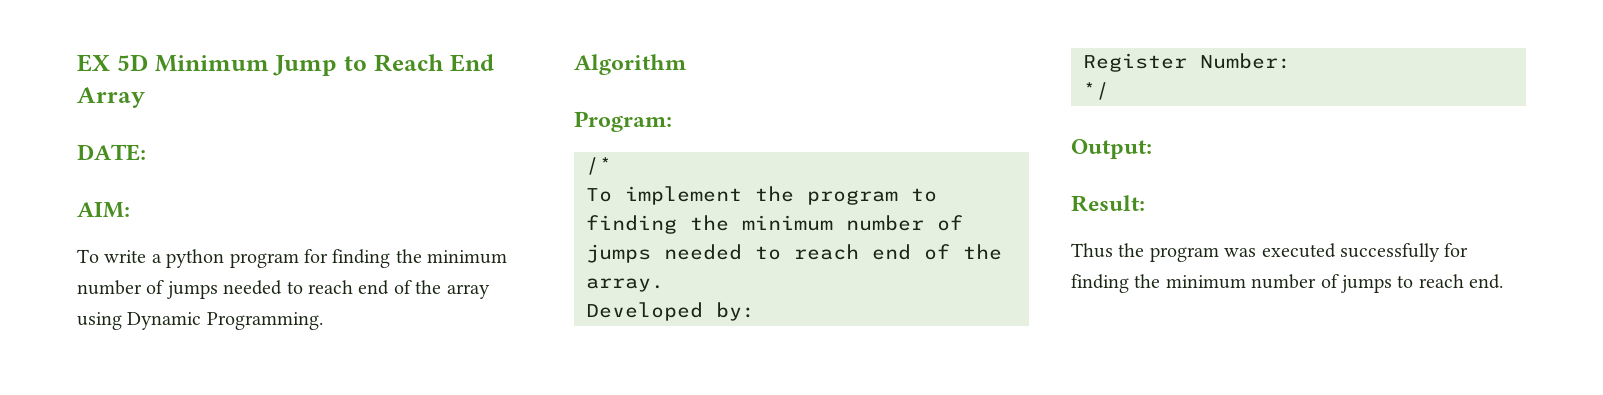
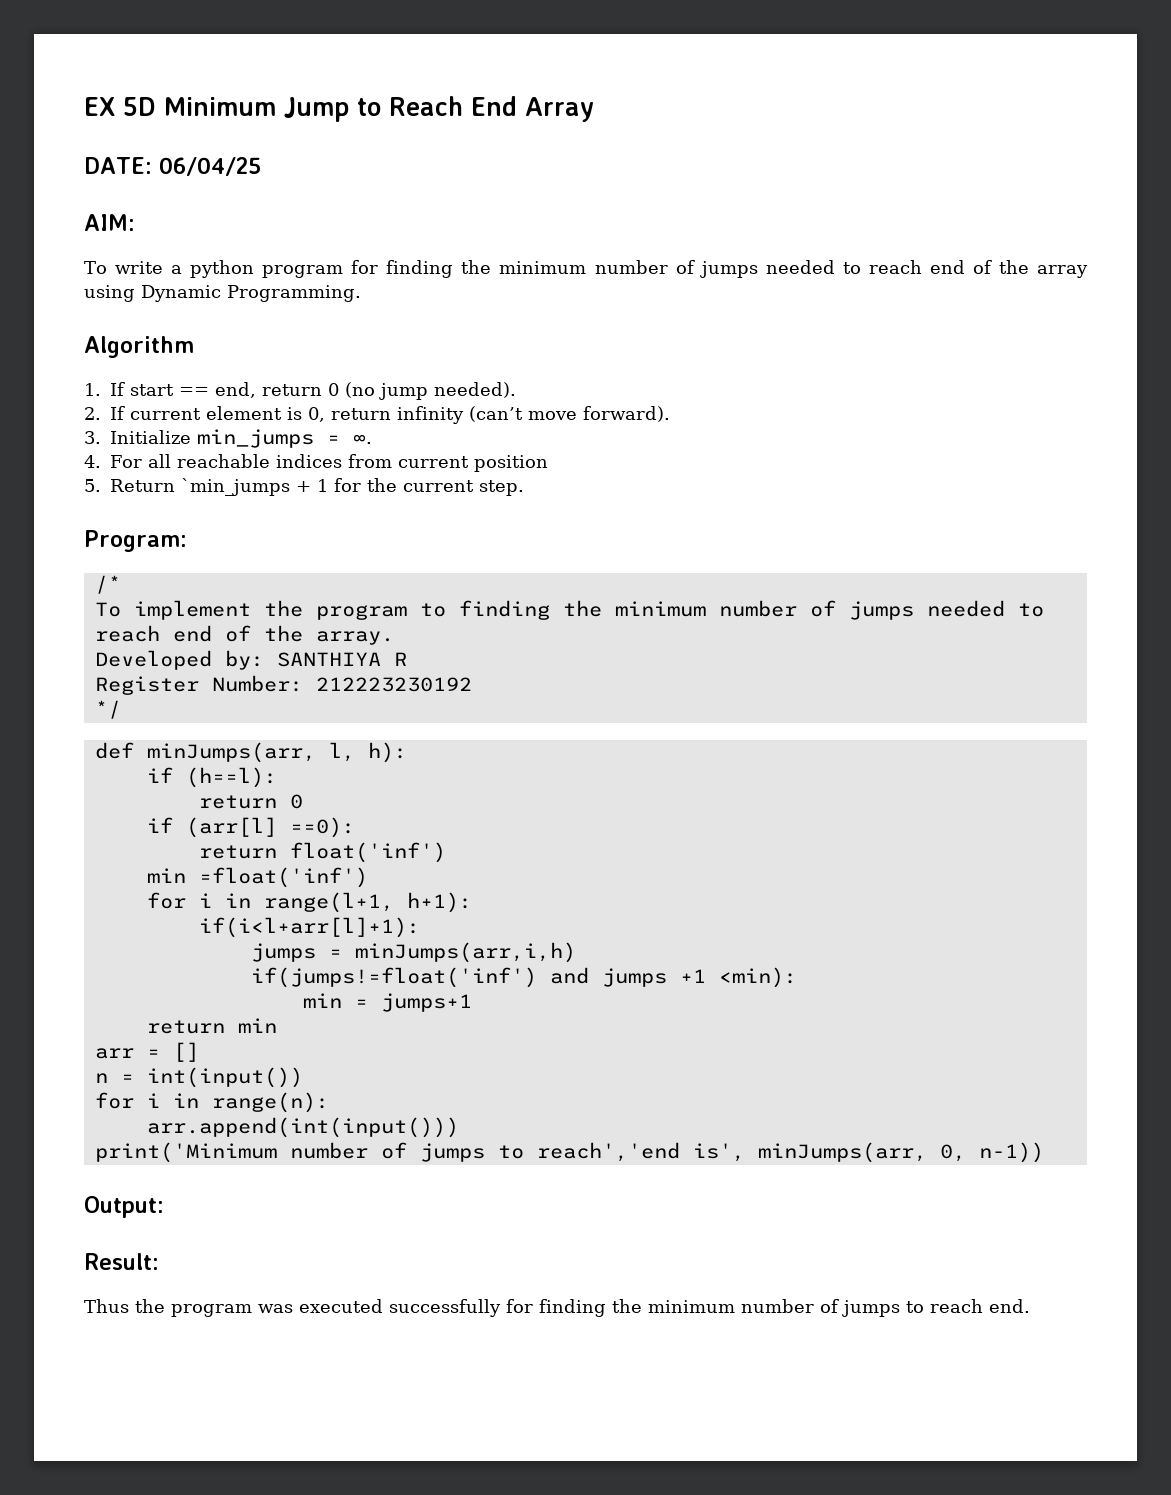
(146, 152) none -> [158,157,261,176] 06/04/25
(686, 64) none -> [84,382,516,400] [84,406,670,424] [84,429,372,448] [84,454,548,472] [84,478,524,496] // 1. If start == end, return 0 (no jump needed). // 2. If current element is 0, return infinity (can’t move forward). // 3. Initialize min_jumps = ∞. // 4. For all reachable indices from current position // 5. Return `min_jumps + 1 for the current step.
(755, 311) none -> [276,652,407,667] SANTHIYA R
(1291, 61) none -> [315,677,472,692] 212223230192
(1109, 91) none -> [94,742,407,763] [146,767,277,788] [198,794,303,809] [146,817,355,838] [198,842,446,863] [146,867,368,888] [146,892,472,913] [198,917,420,938] [250,942,576,963] [250,967,797,988] [302,993,472,1012] [146,1018,277,1034] [94,1042,199,1062] [94,1067,303,1088] [94,1092,329,1113] [146,1117,459,1138] [94,1142,1044,1163] // def minJumps(arr, l, h): // if (h==l): // return 0 // if (arr[l] ==0): // return float('inf') // min =float('inf') // for i in range(l+1, h+1): // if(i<l+arr[l]+1): // jumps = minJumps(arr,i,h) // if(jumps!=float('inf') and jumps +1 <min): // min = jumps+1 // return min // arr = [] // n = int(input()) // for i in range(n): // arr.append(int(input())) // print('Minimum number of jumps to reach','end is', minJumps(arr, 0, n-1))

